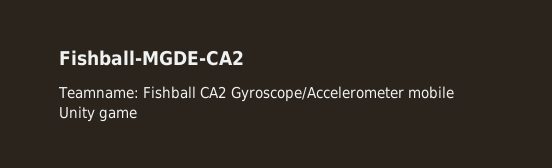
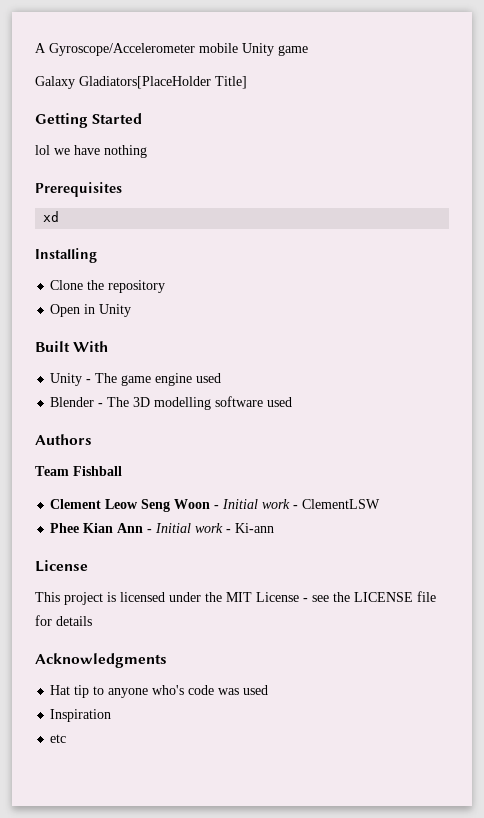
[59,50,244,66] [58,86,227,99] Fishball-MGDE-CA2 // Teamname: Fishball CA2 -> [35,43,46,53] A
(137, 115) none -> [35,76,247,89] [35,113,143,128] [35,145,147,158] [35,182,122,197] [43,211,60,222] [35,248,97,263] [50,280,166,293] [50,304,132,317] [35,341,109,352] [50,373,222,386] [50,396,293,410] [35,434,92,445] [35,466,122,476] [50,499,381,512] [50,523,275,533] [35,560,88,572] [35,591,436,605] [35,615,92,626] [35,653,167,668] [50,685,269,698] [50,709,112,722] [50,734,67,743] // Galaxy Gladiators[PlaceHolder Title] // Getting Started // lol we have nothing // Prerequisites // xd // Installing // Clone the repository // Open in Unity // Built With // Unity - The game engine used // Blender - The 3D modelling software used // Authors // Team Fishball // Clement Leow Seng Woon - Initial work - ClementLSW // Phee Kian Ann - Initial work - Ki-ann // License // This project is licensed under the MIT License - see the LICENSE file for details // Acknowledgments // Hat tip to anyone who's code was used // Inspiration // etc

